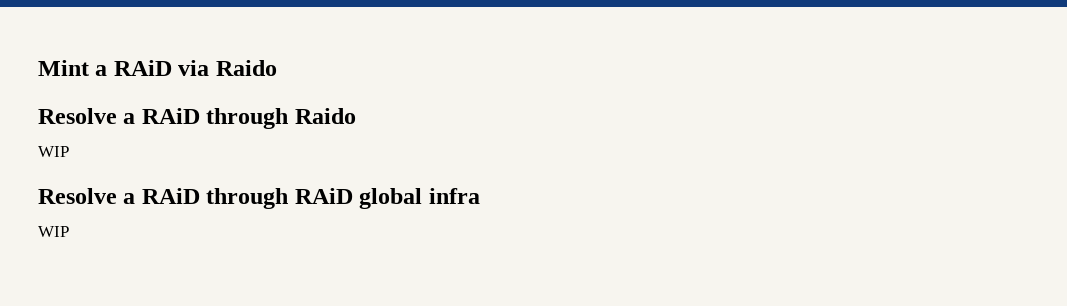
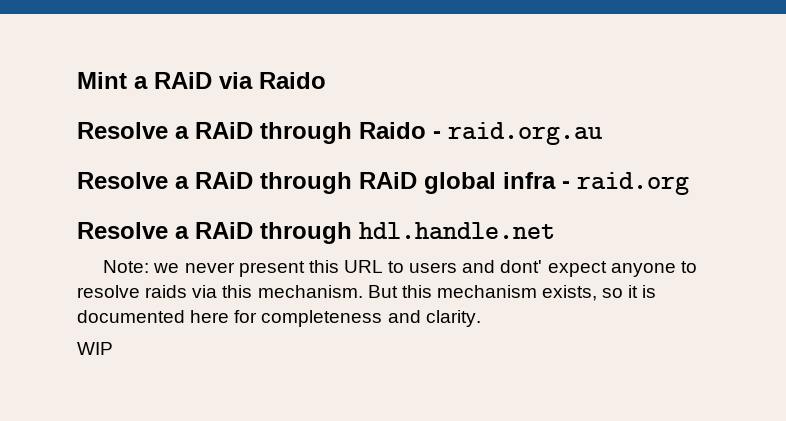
[38,146,69,157] // WIP -> [433,122,603,145] - raid.org.au
(480, 196) none -> [562,172,689,195] [77,222,555,244] [103,260,697,277] [77,285,657,301] [77,310,481,327] - raid.org // Resolve a RAiD through hdl.handle.net // Note: we never present this URL to users and dont' expect anyone to resolve raids via this mechanism. But this mechanism exists, so it is documented here for completeness and clarity.

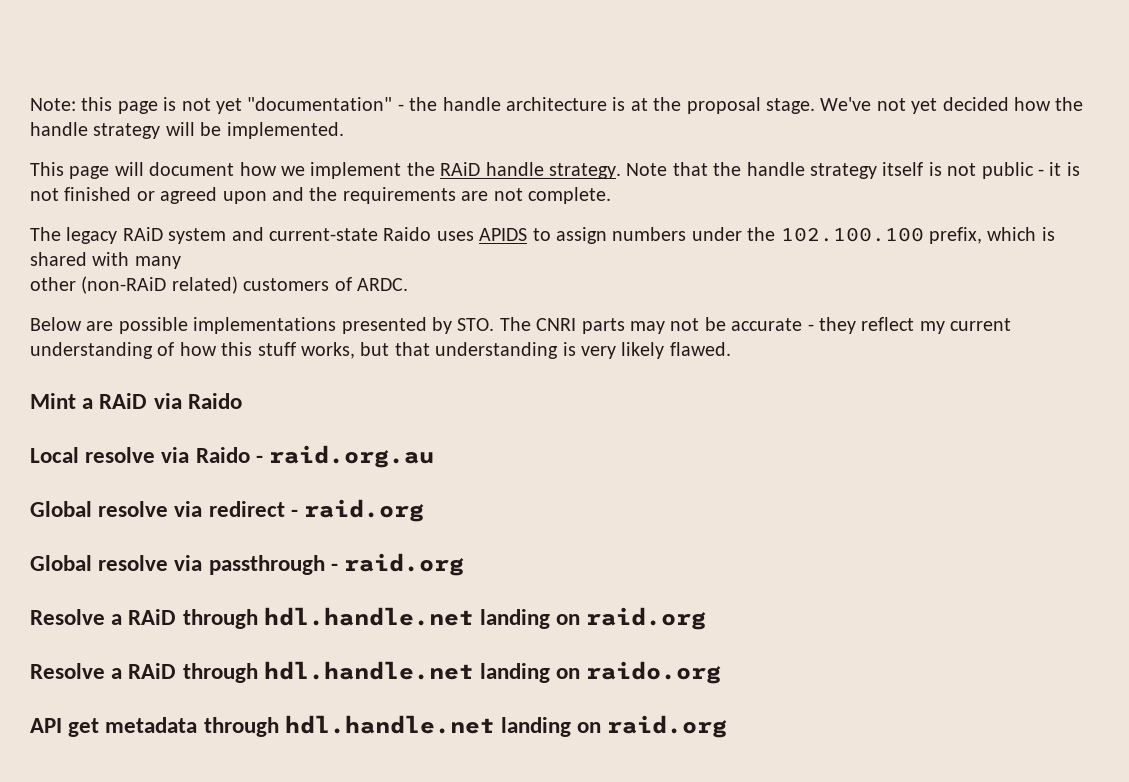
(77, 80) none -> [30,97,1084,114] [30,122,344,139] [30,162,1080,179] [30,187,611,204] [30,227,1055,244] [30,252,181,269] [30,276,408,294] [30,317,1012,334] [30,342,731,359] Note: this page is not yet "documentation" - the handle architecture is at the proposal stage. We've not yet decided how the handle strategy will be implemented. // This page will document how we implement the RAiD handle strategy. Note that the handle strategy itself is not public - it is not finished or agreed upon and the requirements are not complete. // The legacy RAiD system and current-state Raido uses APIDS to assign numbers under the 102.100.100 prefix, which is shared with many // other (non-RAiD related) customers of ARDC. // Below are possible implementations presented by STO. The CNRI parts may not be accurate - they reflect my current understanding of how this stuff works, but that understanding is very likely flawed. //
[77,122,352,144] Resolve a RAiD through -> [30,447,190,463] Local resolve via
[77,172,556,194] Resolve a RAiD through RAiD global infra -> [30,499,425,522] [30,555,325,575] Global resolve via redirect - raid.org // Global resolve via passthrough
[103,260,697,277] [77,285,657,301] [77,310,481,327] [77,342,113,355] // Note: we never present this URL to users and dont' expect anyone to resolve raids via this mechanism. But this mechanism exists, so it is documented here for completeness and clarity. // WIP -> [480,607,707,630] [30,661,722,684] [30,715,728,738] landing on raid.org // Resolve a RAiD through hdl.handle.net landing on raido.org // API get metadata through hdl.handle.net landing on raid.org

